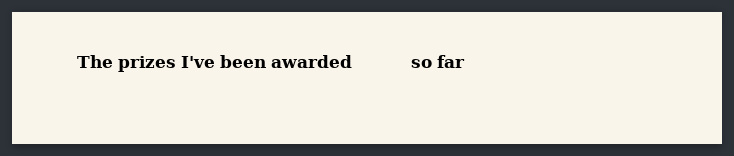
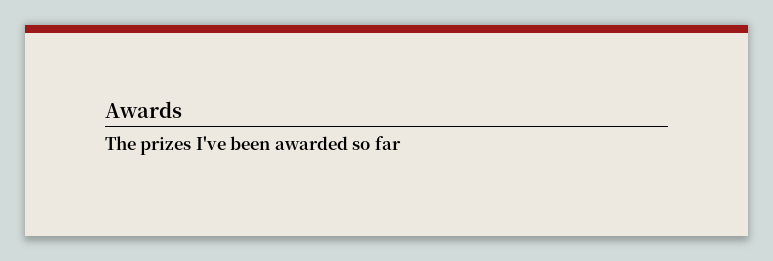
(77, 61) none -> [105,101,182,118] Awards //

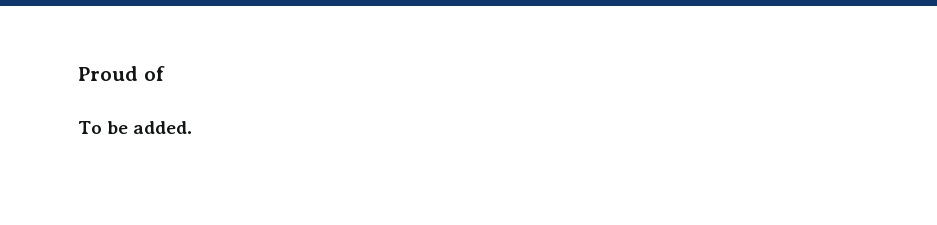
[105,101,182,118] [105,136,401,155] Awards // The prizes I've been awarded so far -> [78,66,165,81] [78,121,193,134] Proud of // To be added.

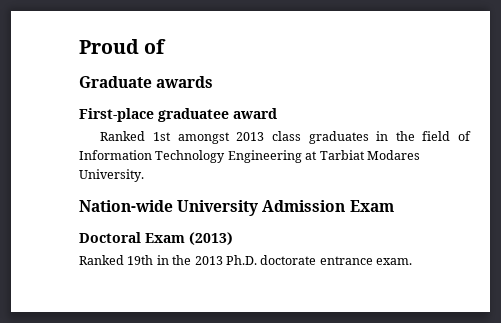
[78,121,193,134] To be added. -> [79,76,214,88] [79,108,277,122] [100,131,471,144] [79,150,420,163] [79,169,144,182] [79,200,394,216] [79,232,233,245] [79,255,412,265] Graduate awards // First-place graduatee award // Ranked 1st amongst 2013 class graduates in the field of Information Technology Engineering at Tarbiat Modares University. // Nation-wide University Admission Exam // Doctoral Exam (2013) // Ranked 19th in the 2013 Ph.D. doctorate entrance exam.

